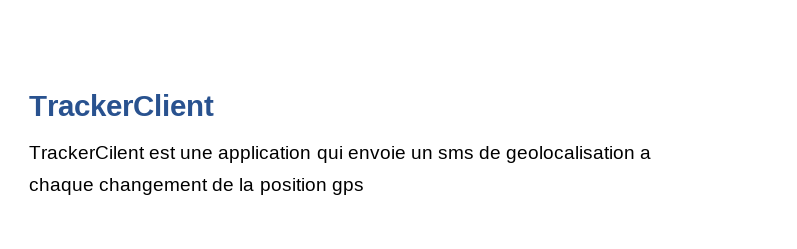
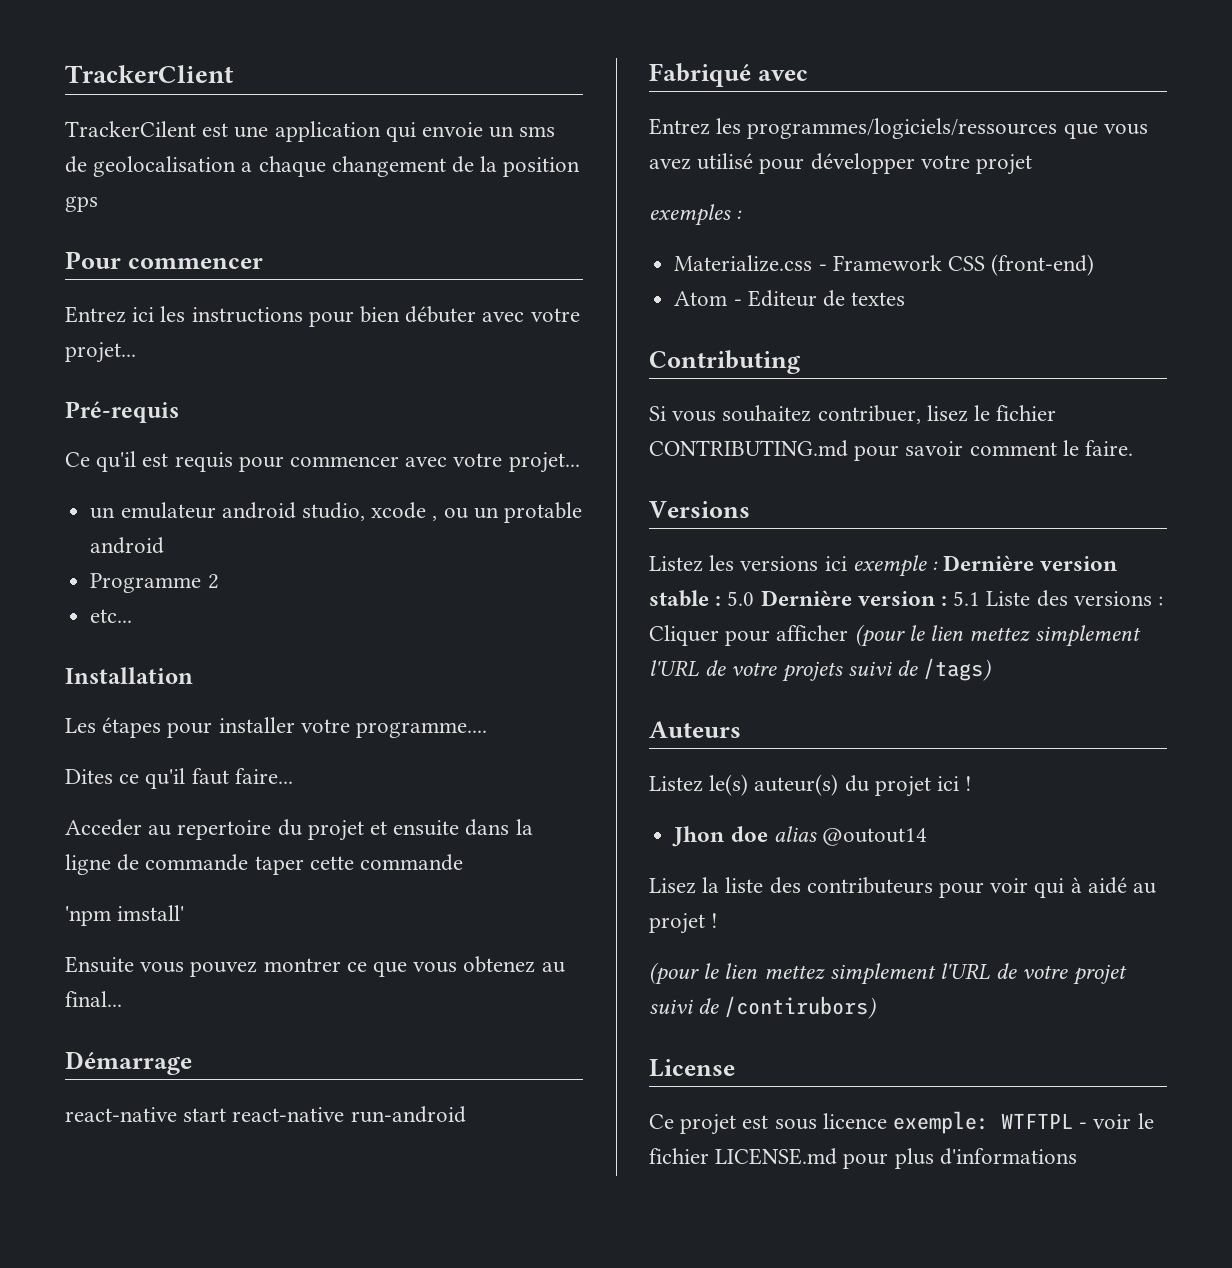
(364, 188) none -> [65,251,263,269] [65,306,580,327] [65,342,136,363] [65,401,179,423] [65,451,580,473] [90,502,582,523] [90,537,165,554] [90,573,219,593] [90,609,133,623] [65,667,193,684] [65,717,488,738] [65,768,293,789] [65,819,533,841] [65,854,464,875] [65,905,185,926] [65,956,565,977] [65,991,122,1007] [65,1051,192,1075] [65,1106,466,1123] [649,63,808,87] [649,118,1148,139] [649,153,1033,175] [649,204,743,226] [674,254,1095,276] [674,290,906,307] [649,350,801,374] [649,405,1057,424] [649,440,1134,461] [649,501,750,518] [649,555,1118,577] [649,590,1164,607] [649,624,1142,647] [649,658,992,682] [649,721,741,738] [649,774,973,797] [672,826,927,847] [649,877,1157,898] [649,913,719,934] [649,962,1127,985] [649,996,877,1019] [649,1059,735,1077] [649,1111,1154,1135] [649,1148,1077,1169] // Pour commencer // Entrez ici les instructions pour bien débuter avec votre projet... // Pré-requis // Ce qu'il est requis pour commencer avec votre projet... // un emulateur android studio, xcode , ou un protable android // Programme 2 // etc... // Installation // Les étapes pour installer votre programme.... // Dites ce qu'il faut faire... // Acceder au repertoire du projet et ensuite dans la ligne de commande taper cette commande // 'npm imstall' // Ensuite vous pouvez montrer ce que vous obtenez au final... // Démarrage // react-native start react-native run-android // Fabriqué avec // Entrez les programmes/logiciels/ressources que vous avez utilisé pour développer votre projet // exemples : // Materialize.css - Framework CSS (front-end) // Atom - Editeur de textes // Contributing // Si vous souhaitez contribuer, lisez le fichier CONTRIBUTING.md pour savoir comment le faire. // Versions // Listez les versions ici exemple : Dernière version stable : 5.0 Dernière version : 5.1 Liste des versions : Cliquer pour afficher (pour le lien mettez simplement l'URL de votre projets suivi de /tags) // Auteurs // Listez le(s) auteur(s) du projet ici ! // Jhon doe alias @outout14 // Lisez la liste des contributeurs pour voir qui à aidé au projet ! // (pour le lien mettez simplement l'URL de votre projet suivi de /contirubors) // License // Ce projet est sous licence exemple: WTFTPL - voir le fichier LICENSE.md pour plus d'informations

